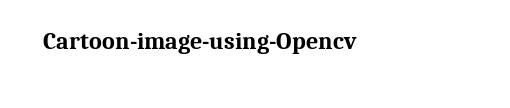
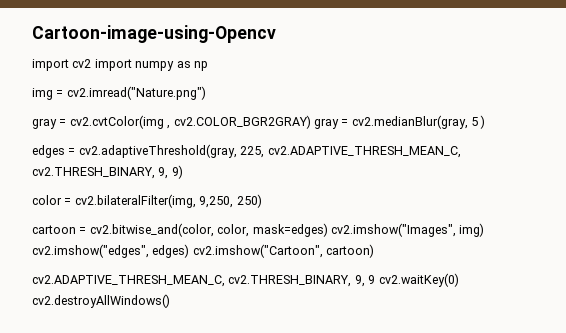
(357, 43) none -> [32,59,208,71] [32,86,206,100] [32,115,486,129] [32,144,461,158] [32,165,183,179] [32,194,262,208] [32,223,485,237] [32,244,375,258] [32,273,459,287] [32,294,170,308] // import cv2 import numpy as np // img = cv2.imread("Nature.png") // gray = cv2.cvtColor(img , cv2.COLOR_BGR2GRAY) gray = cv2.medianBlur(gray, 5 ) // edges = cv2.adaptiveThreshold(gray, 225, cv2.ADAPTIVE_THRESH_MEAN_C, cv2.THRESH_BINARY, 9, 9) // color = cv2.bilateralFilter(img, 9,250, 250) // cartoon = cv2.bitwise_and(color, color, mask=edges) cv2.imshow("Images", img) cv2.imshow("edges", edges) cv2.imshow("Cartoon", cartoon) // cv2.ADAPTIVE_THRESH_MEAN_C, cv2.THRESH_BINARY, 9, 9 cv2.waitKey(0) cv2.destroyAllWindows()

